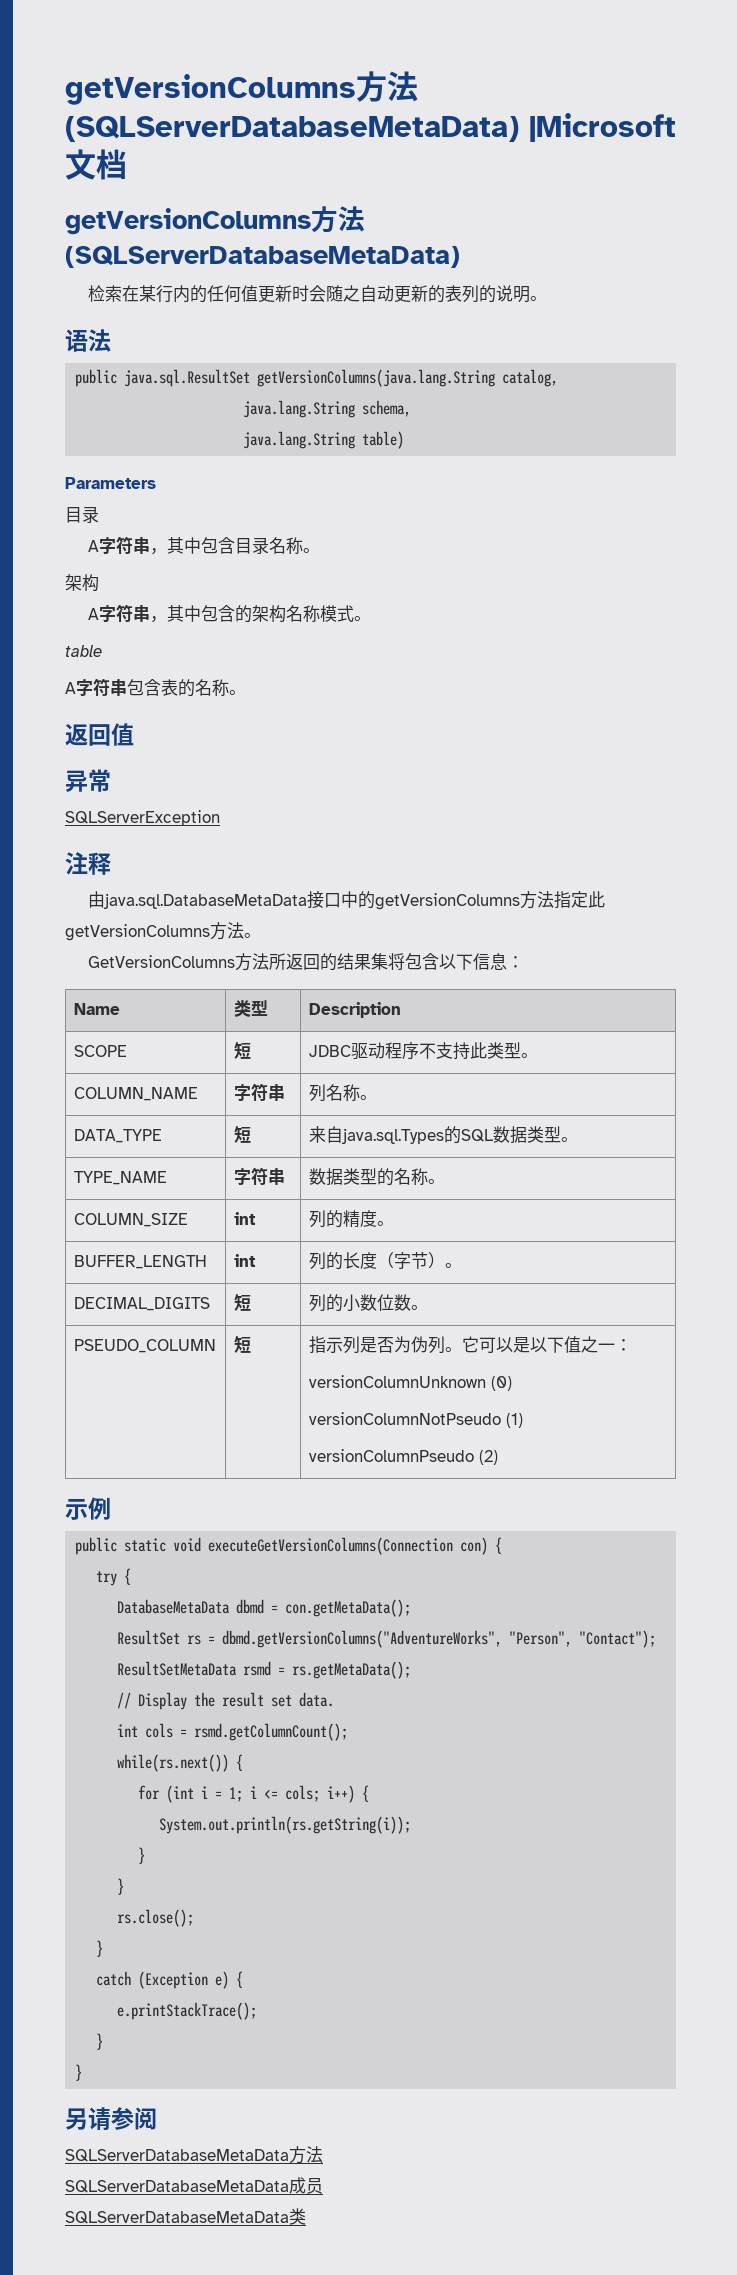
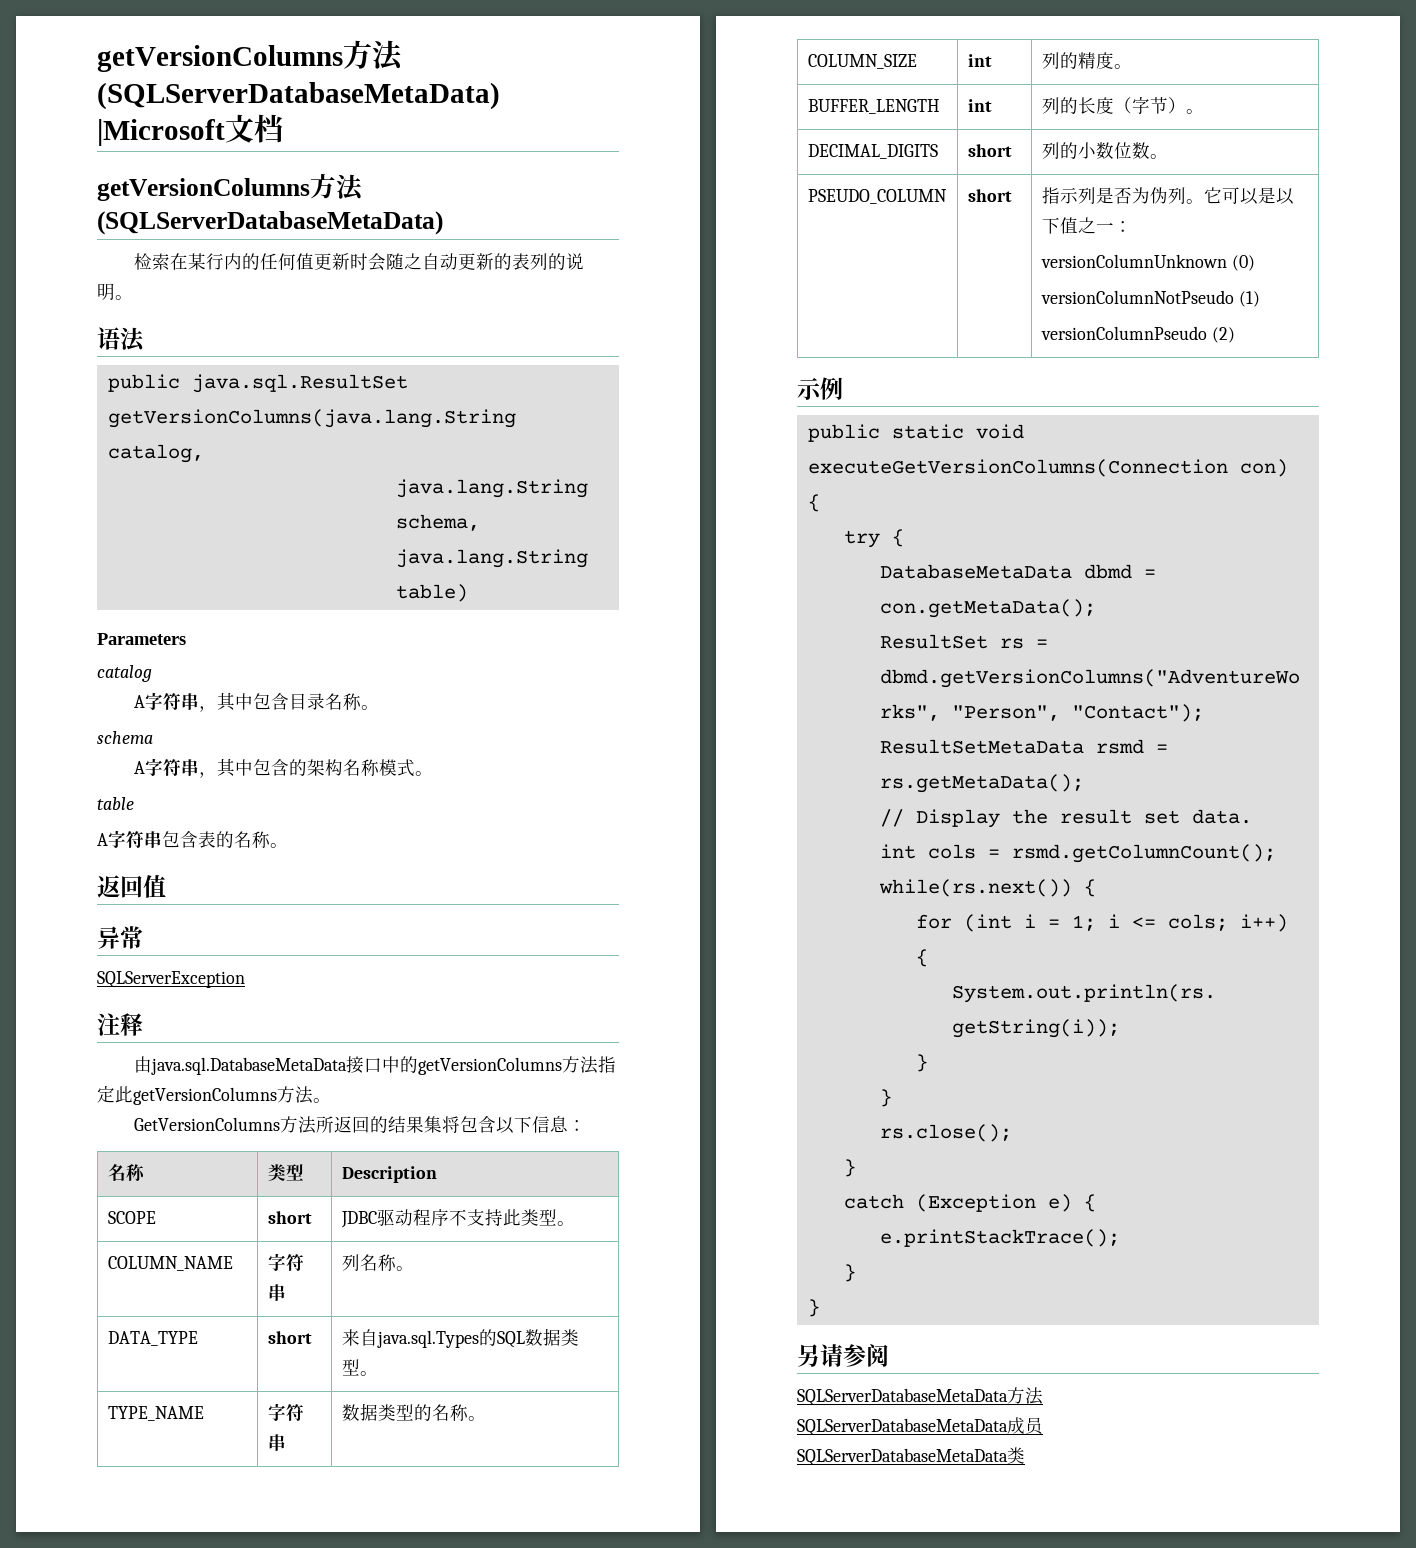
[65,506,99,523] 目录 -> [97,665,152,682] catalog
[65,574,99,592] 架构 -> [97,731,153,744] schema
[73,1003,120,1015] Name -> [107,1164,145,1181] 名称
[233,1042,251,1059] 短 -> [267,1211,312,1224] short
[233,1126,251,1143] 短 -> [267,1331,312,1344] short
[233,1294,251,1311] 短 -> [967,144,1012,157] short
[233,1336,251,1353] 短 -> [967,189,1012,202] short

